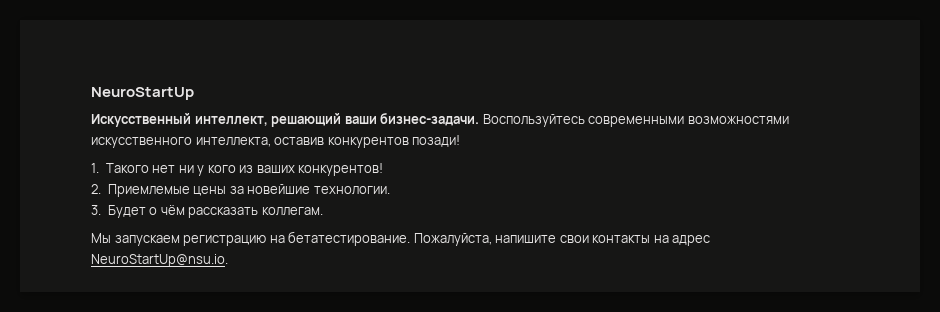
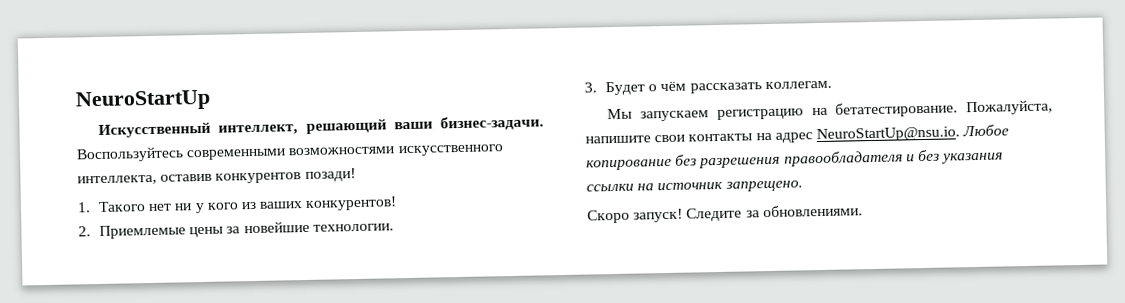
(228, 260) none -> [962,124,1010,137] [586,149,1004,171] [586,180,803,192] [587,204,863,224] Любое копирование без разрешения правообладателя и без указания ссылки на источник запрещено. // Скоро запуск! Следите за обновлениями.

